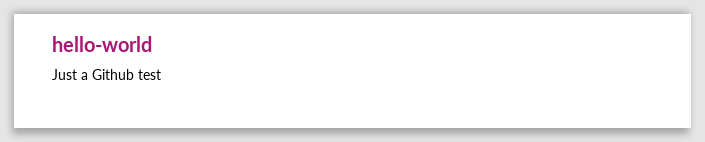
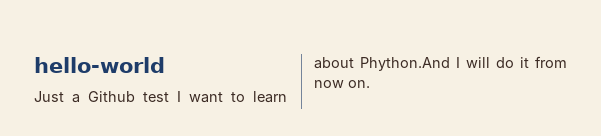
(161, 74) none -> [177,91,287,103] [314,56,567,71] [314,80,370,88] I want to learn about Phython.And I will do it from now on.

